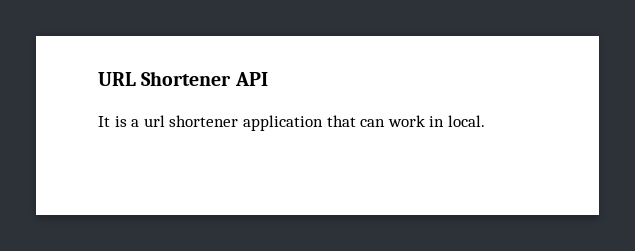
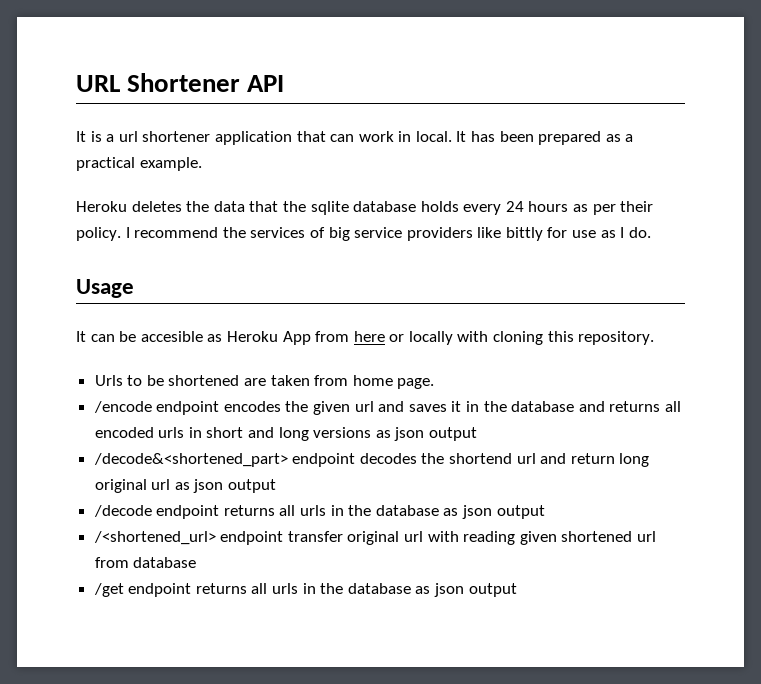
(485, 121) none -> [456,131,634,145] [76,157,202,171] [76,201,654,215] [76,227,651,241] [76,279,134,298] [76,331,655,345] [94,375,435,389] [93,401,681,415] [94,427,478,441] [93,453,650,467] [94,479,277,493] [93,505,545,519] [93,531,657,545] [94,557,197,568] [93,583,517,597] It has been prepared as a practical example. // Heroku deletes the data that the sqlite database holds every 24 hours as per their policy. I recommend the services of big service providers like bittly for use as I do. // Usage // It can be accesible as Heroku App from here or locally with cloning this repository. // Urls to be shortened are taken from home page. // /encode endpoint encodes the given url and saves it in the database and returns all encoded urls in short and long versions as json output // /decode&<shortened_part> endpoint decodes the shortend url and return long original url as json output // /decode endpoint returns all urls in the database as json output // /<shortened_url> endpoint transfer original url with reading given shortened url from database // /get endpoint returns all urls in the database as json output

